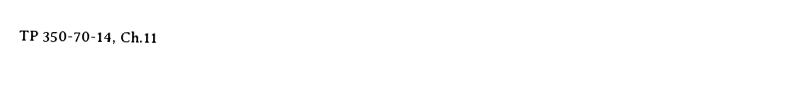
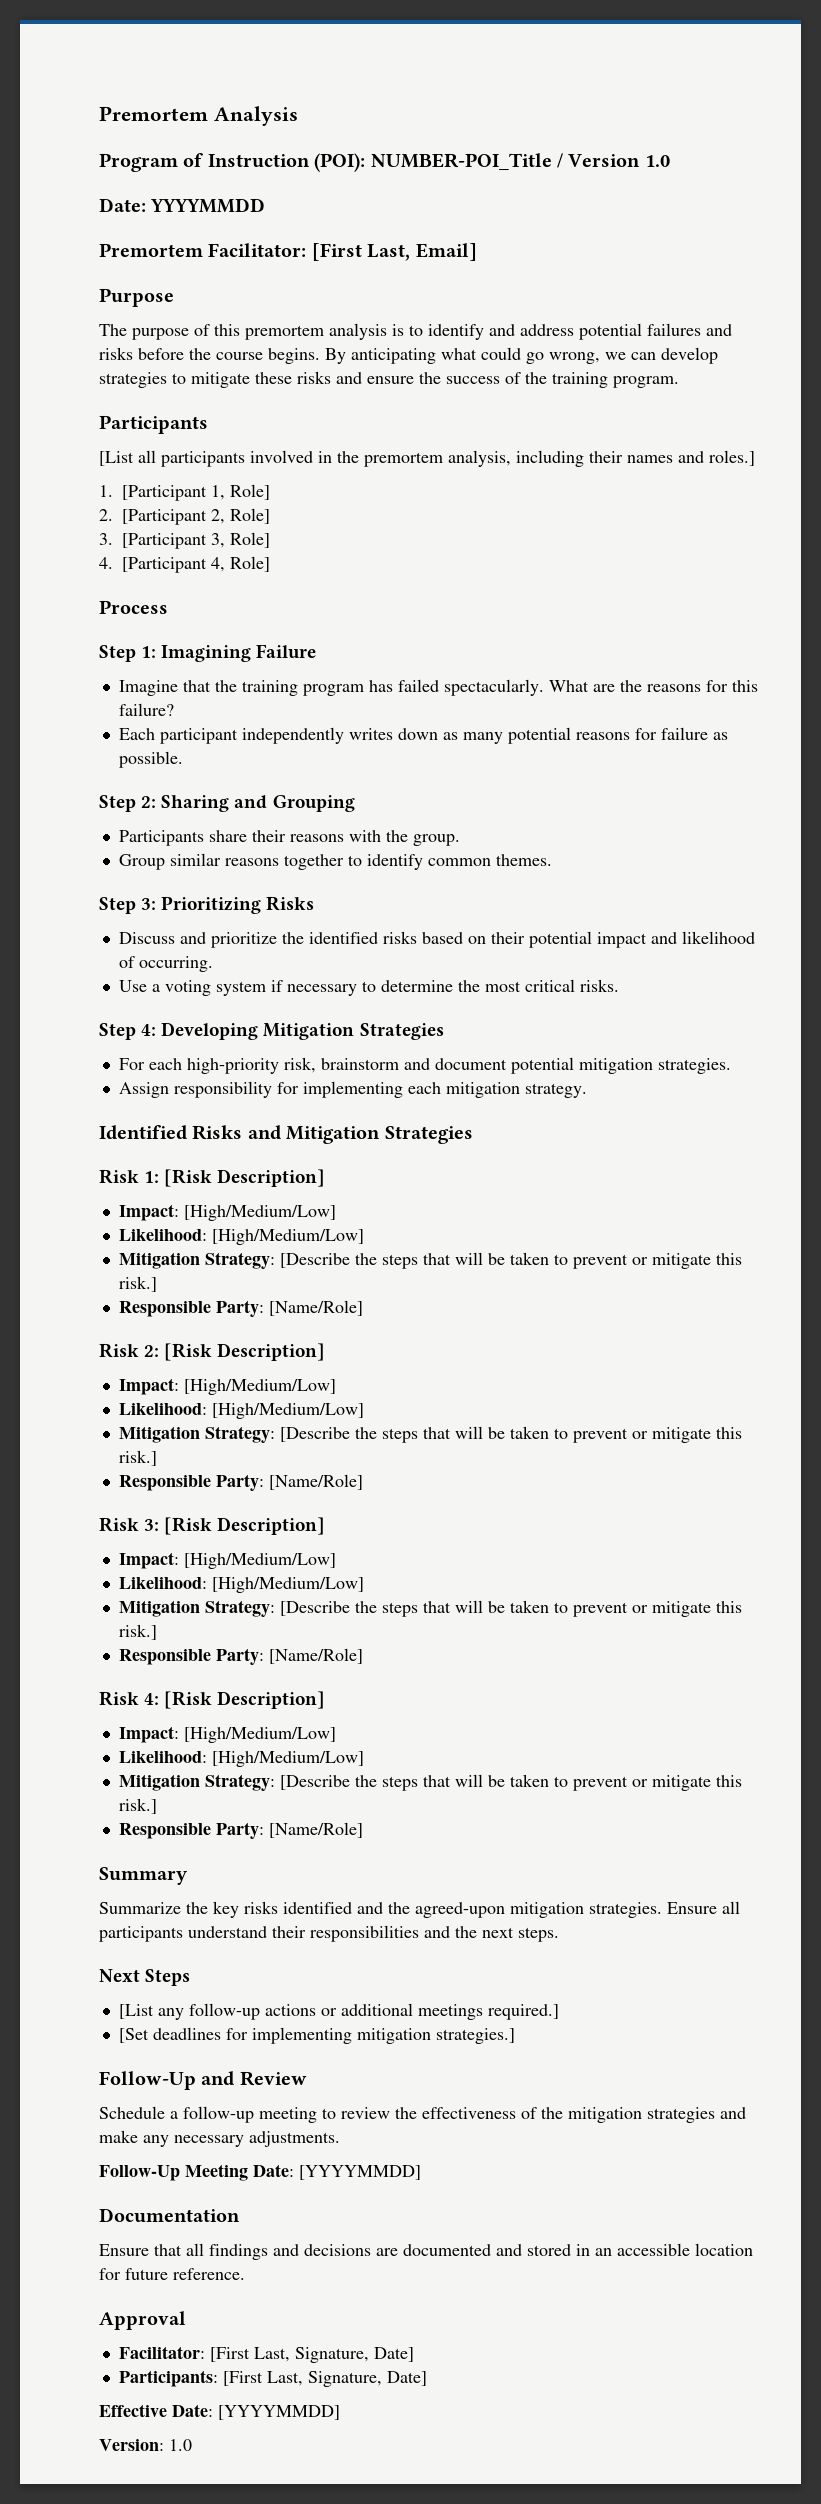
[19,30,159,45] TP 350-70-14, Ch.11 -> [99,106,298,126] [99,153,670,172] [99,198,266,213] [99,243,477,261] [99,288,174,307] [99,323,732,340] [99,347,718,364] [99,371,679,388] [99,415,208,434] [99,450,755,467] [99,484,271,501] [99,508,271,525] [99,532,271,549] [99,556,271,573] [99,600,168,614] [99,644,317,662] [118,679,758,696] [118,703,174,716] [118,727,728,744] [118,751,183,768] [99,795,355,812] [118,830,460,846] [118,853,552,870] [99,896,315,914] [118,931,755,948] [118,956,213,972] [118,979,619,996] [99,1022,444,1040] [118,1057,731,1074] [118,1081,587,1098] [99,1125,473,1144] [99,1169,326,1187] [118,1204,336,1221] [118,1229,364,1245] [118,1252,742,1269] [118,1276,157,1292] [118,1300,363,1317] [99,1343,326,1361] [118,1378,336,1395] [118,1403,364,1419] [118,1426,742,1443] [118,1450,157,1466] [118,1474,363,1491] [99,1517,326,1535] [118,1552,336,1569] [118,1577,364,1593] [118,1600,742,1617] [118,1624,157,1640] [118,1648,363,1665] [99,1691,326,1709] [118,1726,336,1743] [118,1751,364,1767] [118,1774,742,1791] [118,1798,157,1814] [118,1822,363,1839] [99,1867,188,1885] [99,1901,740,1918] [99,1925,559,1942] [99,1969,191,1986] [118,2003,559,2020] [118,2027,515,2044] [99,2071,307,2090] [99,2106,746,2123] [99,2130,340,2147] [99,2164,421,2181] [99,2208,240,2223] [99,2243,753,2260] [99,2268,245,2280] [99,2311,186,2330] [118,2346,414,2363] [118,2370,427,2387] [99,2404,340,2420] [99,2439,192,2451] Premortem Analysis // Program of Instruction (POI): NUMBER-POI_Title / Version 1.0 // Date: YYYYMMDD // Premortem Facilitator: [First Last, Email] // Purpose // The purpose of this premortem analysis is to identify and address potential failures and risks before the course begins. By anticipating what could go wrong, we can develop strategies to mitigate these risks and ensure the success of the training program. // Participants // [List all participants involved in the premortem analysis, including their names and roles.] // 1. [Participant 1, Role] // 2. [Participant 2, Role] // 3. [Participant 3, Role] // 4. [Participant 4, Role] // Process // Step 1: Imagining Failure // Imagine that the training program has failed spectacularly. What are the reasons for this failure? // Each participant independently writes down as many potential reasons for failure as possible. // Step 2: Sharing and Grouping // Participants share their reasons with the group. // Group similar reasons together to identify common themes. // Step 3: Prioritizing Risks // Discuss and prioritize the identified risks based on their potential impact and likelihood of occurring. // Use a voting system if necessary to determine the most critical risks. // Step 4: Developing Mitigation Strategies // For each high-priority risk, brainstorm and document potential mitigation strategies. // Assign responsibility for implementing each mitigation strategy. // Identified Risks and Mitigation Strategies // Risk 1: [Risk Description] // Impact: [High/Medium/Low] // Likelihood: [High/Medium/Low] // Mitigation Strategy: [Describe the steps that will be taken to prevent or mitigate this risk.] // Responsible Party: [Name/Role] // Risk 2: [Risk Description] // Impact: [High/Medium/Low] // Likelihood: [High/Medium/Low] // Mitigation Strategy: [Describe the steps that will be taken to prevent or mitigate this risk.] // Responsible Party: [Name/Role] // Risk 3: [Risk Description] // Impact: [High/Medium/Low] // Likelihood: [High/Medium/Low] // Mitigation Strategy: [Describe the steps that will be taken to prevent or mitigate this risk.] // Responsible Party: [Name/Role] // Risk 4: [Risk Description] // Impact: [High/Medium/Low] // Likelihood: [High/Medium/Low] // Mitigation Strategy: [Describe the steps that will be taken to prevent or mitigate this risk.] // Responsible Party: [Name/Role] // Summary // Summarize the key risks identified and the agreed-upon mitigation strategies. Ensure all participants understand their responsibilities and the next steps. // Next Steps // [List any follow-up actions or additional meetings required.] // [Set deadlines for implementing mitigation strategies.] // Follow-Up and Review // Schedule a follow-up meeting to review the effectiveness of the mitigation strategies and make any necessary adjustments. // Follow-Up Meeting Date: [YYYYMMDD] // Documentation // Ensure that all findings and decisions are documented and stored in an accessible location for future reference. // Approval // Facilitator: [First Last, Signature, Date] // Participants: [First Last, Signature, Date] // Effective Date: [YYYYMMDD] // Version: 1.0

